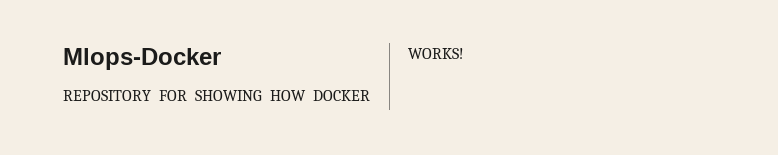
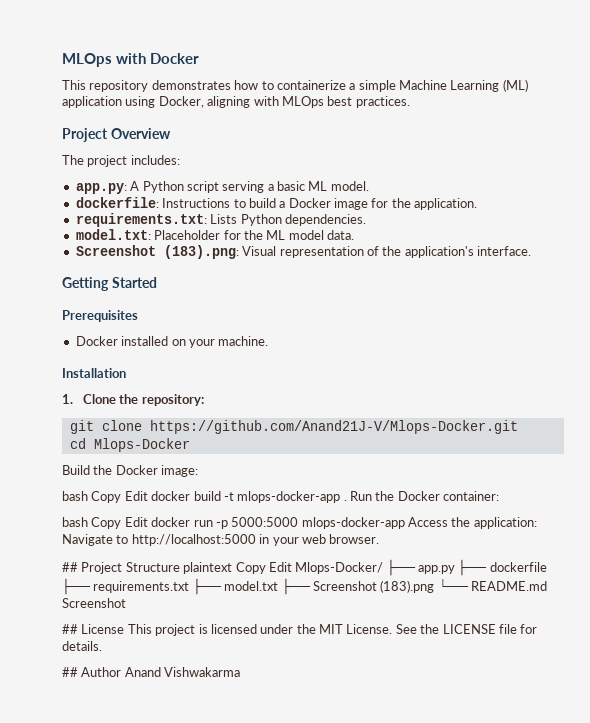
[63,48,221,70] [63,90,370,101] [408,48,464,59] Mlops-Docker // REPOSITORY FOR SHOWING HOW DOCKER WORKS! -> [62,53,199,67] [62,79,528,92] [62,96,410,108] [62,128,171,142] [62,155,180,167] [75,181,369,194] [75,197,478,210] [75,213,366,227] [75,229,354,240] [75,245,531,259] [62,277,157,291] [62,310,138,322] [75,336,269,348] [62,368,126,378] [62,394,204,406] [69,420,518,434] [69,438,190,452] [62,465,199,477] [62,491,500,503] [62,517,537,529] [62,534,380,546] [62,559,547,576] [62,578,547,595] [62,598,126,608] [62,624,538,636] [62,641,102,651] [62,667,241,677] MLOps with Docker // This repository demonstrates how to containerize a simple Machine Learning (ML) application using Docker, aligning with MLOps best practices. // Project Overview // The project includes: // app.py: A Python script serving a basic ML model. // dockerfile: Instructions to build a Docker image for the application. // requirements.txt: Lists Python dependencies. // model.txt: Placeholder for the ML model data. // Screenshot (183).png: Visual representation of the application's interface. // Getting Started // Prerequisites // Docker installed on your machine. // Installation // 1. Clone the repository: // git clone https://github.com/Anand21J-V/Mlops-Docker.git // cd Mlops-Docker // Build the Docker image: // bash Copy Edit docker build -t mlops-docker-app . Run the Docker container: // bash Copy Edit docker run -p 5000:5000 mlops-docker-app Access the application: Navigate to http://localhost:5000 in your web browser. // ## Project Structure plaintext Copy Edit Mlops-Docker/ ├── app.py ├── dockerfile ├── requirements.txt ├── model.txt ├── Screenshot (183).png └── README.md Screenshot // ## License This project is licensed under the MIT License. See the LICENSE file for details. // ## Author Anand Vishwakarma

